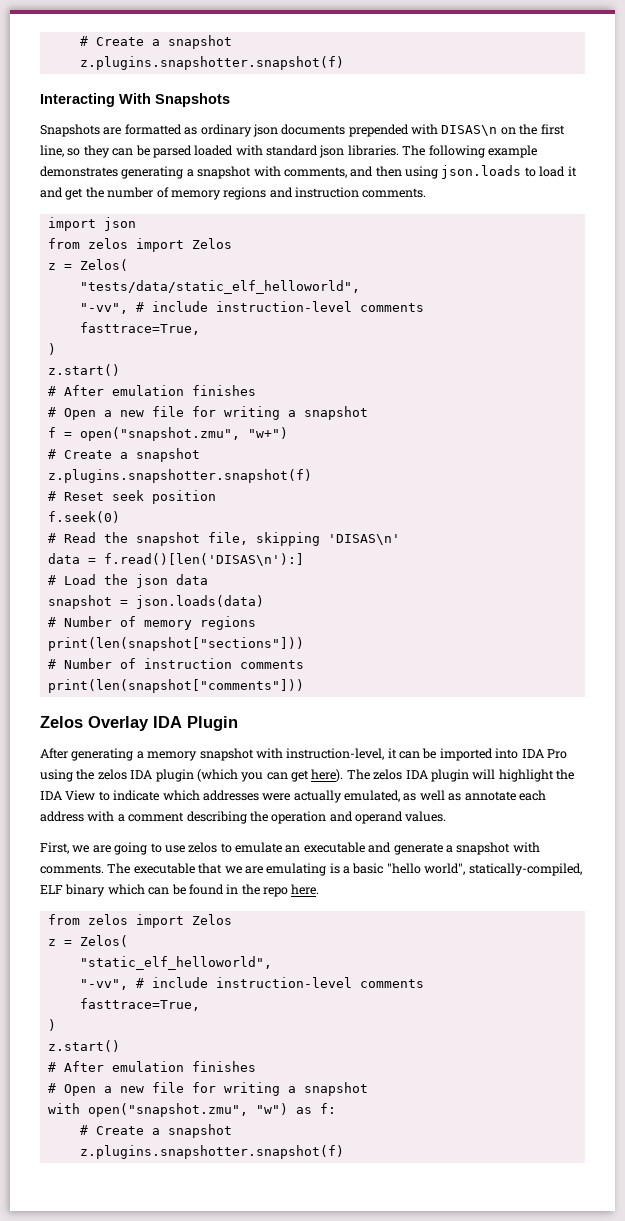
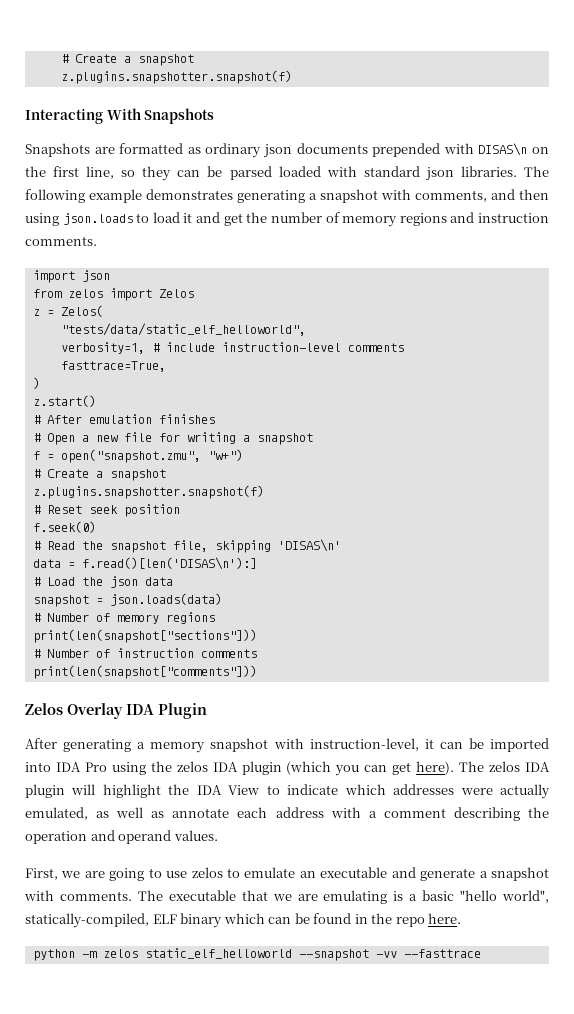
[79,303,128,314] "-vv", -> [60,342,145,354] verbosity=1,
[47,914,232,928] [47,935,128,947] [79,956,272,970] [79,977,424,990] [79,998,200,1011] [47,1019,56,1031] [47,1040,120,1052] [47,1061,256,1072] [47,1082,368,1096] [47,1103,336,1117] [79,1124,232,1138] [79,1145,344,1159] from zelos import Zelos // z = Zelos( // "static_elf_helloworld", // "-vv", # include instruction-level comments // fasttrace=True, // ) // z.start() // # After emulation finishes // # Open a new file for writing a snapshot // with open("snapshot.zmu", "w") as f: // # Create a snapshot // z.plugins.snapshotter.snapshot(f) -> [32,948,481,961] python -m zelos static_elf_helloworld --snapshot -vv --fasttrace

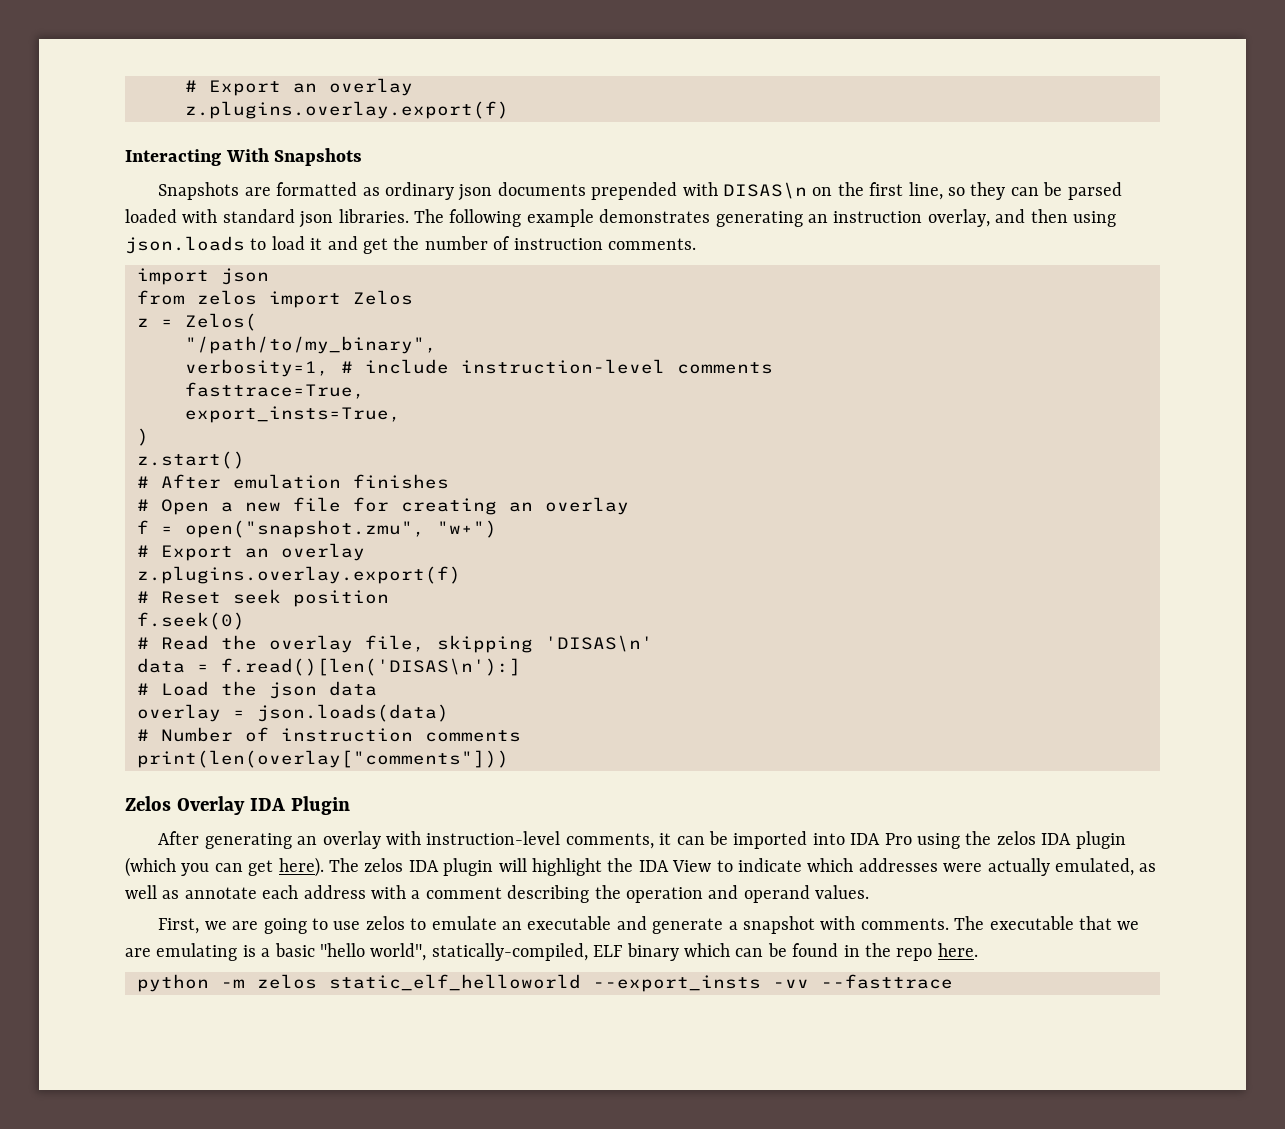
[60,54,194,66] [60,70,292,84] # Create a snapshot // z.plugins.snapshotter.snapshot(f) -> [185,78,413,96] [185,101,509,119] # Export an overlay // z.plugins.overlay.export(f)
[309,189,487,203] a snapshot with comments, -> [807,209,990,227] an instruction overlay,
[342,212,475,227] memory regions and -> (511, 243) none
[60,323,306,336] "tests/data/static_elf_helloworld", -> [185,336,437,354] "/path/to/my_binary",
(166, 366) none -> [185,406,401,423] // export_insts=True,
[186,432,313,445] writing a snapshot -> [401,497,629,515] creating an overlay
[46,469,166,481] [32,485,264,499] Create a snapshot // z.plugins.snapshotter.snapshot(f) -> [161,543,365,561] [137,566,461,584] Export an overlay // z.plugins.overlay.export(f)
[109,541,166,553] snapshot -> [269,635,353,653] overlay
[32,595,89,607] snapshot -> [137,704,221,722] overlay
[32,612,215,624] [32,629,257,643] // # Number of memory regions // print(len(snapshot["sections"])) -> (449, 713) none
[32,665,257,679] print(len(snapshot["comments"])) -> [137,750,509,768] print(len(overlay["comments"]))
[137,738,419,753] a memory snapshot with instruction-level, -> [297,831,654,849] an overlay with instruction-level comments,
[298,949,369,961] --snapshot -> [593,975,761,992] --export_insts

